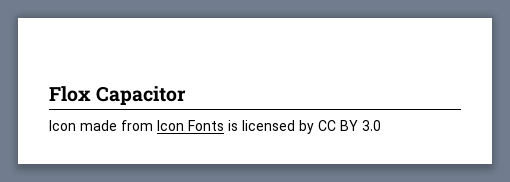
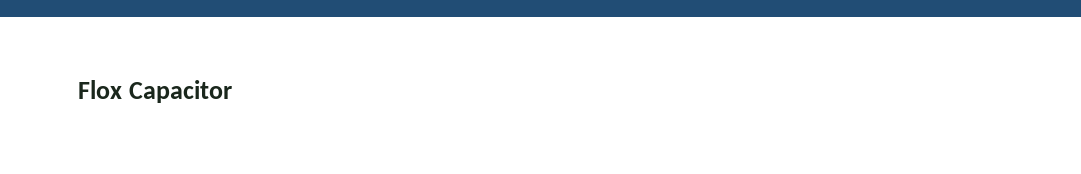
[49,120,381,134] // Icon made from Icon Fonts is licensed by CC BY 3.0 -> (233, 91) none

